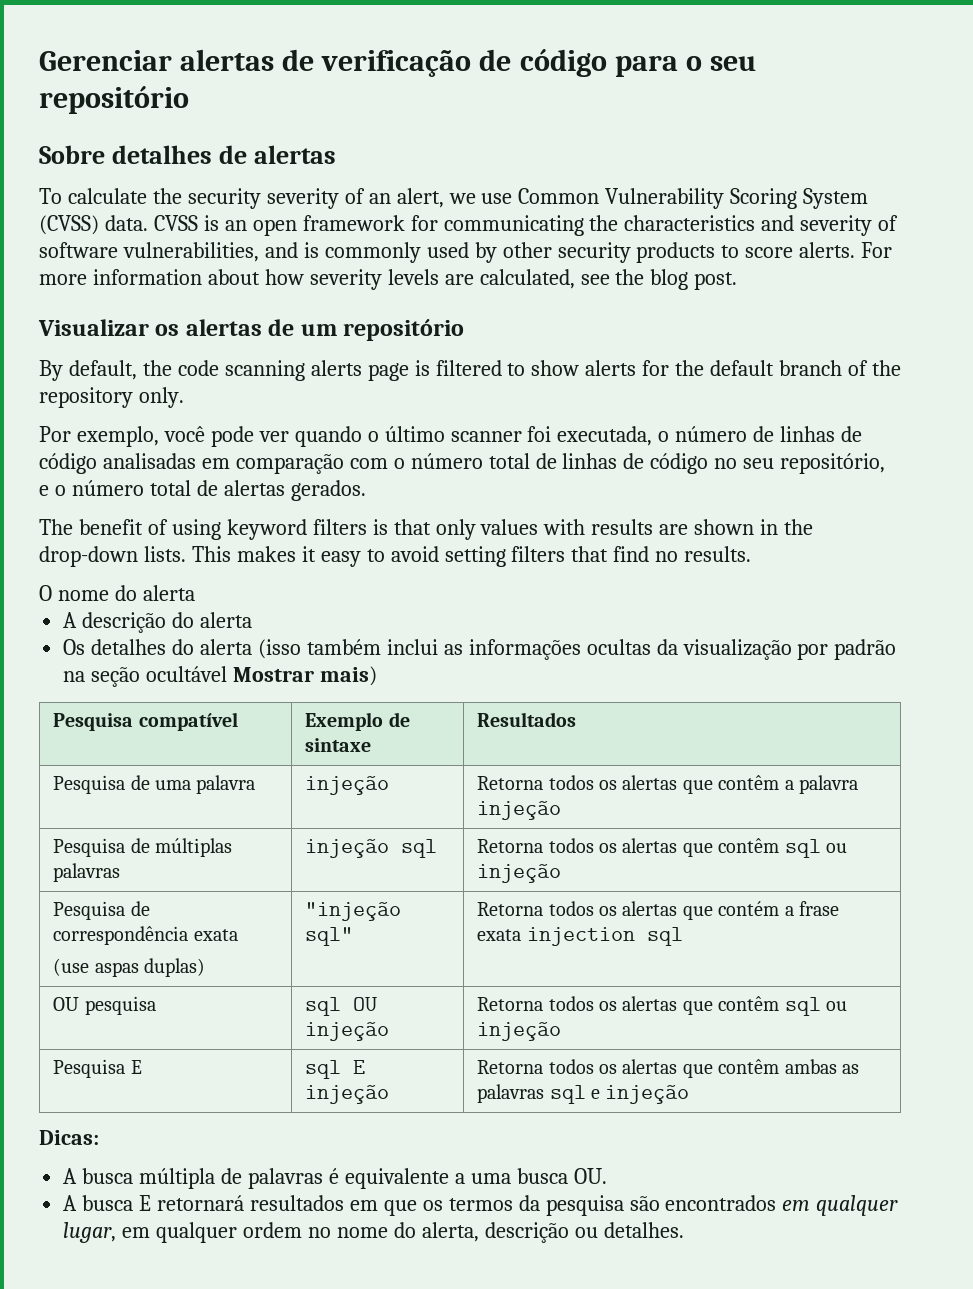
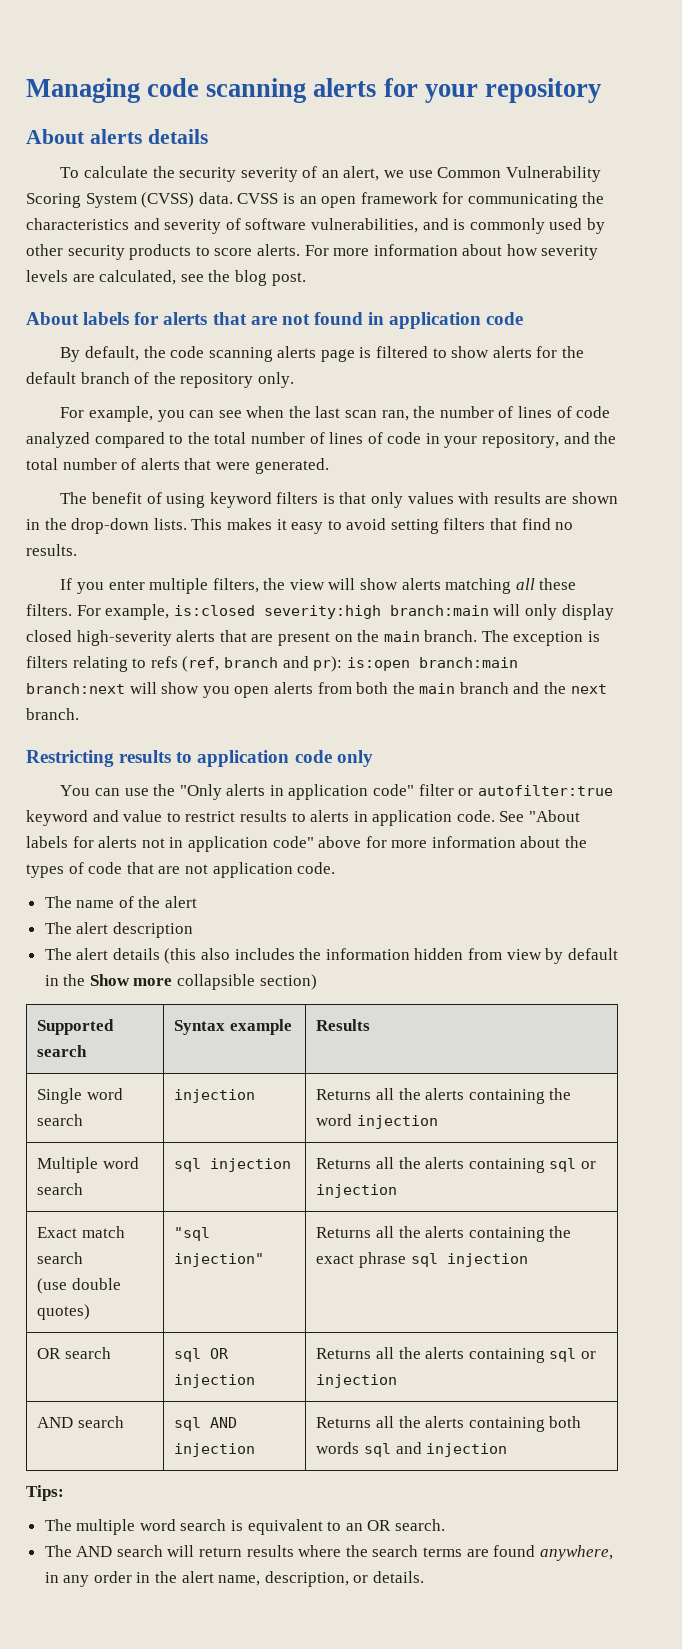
[39,49,756,77] [39,86,189,114] [39,145,336,164] Gerenciar alertas de verificação de código para o seu repositório // Sobre detalhes de alertas -> [26,78,601,103] [26,129,208,144] Managing code scanning alerts for your repository // About alerts details
[38,319,465,341] Visualizar os alertas de um repositório -> [26,312,524,329] About labels for alerts that are not found in application code
[39,426,863,447] [39,453,886,474] [39,480,366,501] Por exemplo, você pode ver quando o último scanner foi executada, o número de linhas de código analisadas em comparação com o número total de linhas de código no seu repositório, e o número total de alertas gerados. -> [60,406,611,422] [26,432,617,448] [26,458,329,474] For example, you can see when the last scan ran, the number of lines of code analyzed compared to the total number of lines of code in your repository, and the total number of alerts that were generated.
[39,585,195,601] [63,612,253,633] [63,639,897,660] [63,666,377,687] [53,712,238,731] [305,712,410,731] [305,738,372,752] [477,712,577,727] [53,775,256,794] [305,776,390,795] [477,775,858,794] [477,801,562,820] [53,838,232,857] [53,863,121,882] [305,839,438,858] [477,838,847,858] [477,864,562,883] [53,901,150,920] [53,926,238,945] [53,958,205,977] [305,902,402,921] [305,927,354,946] [477,901,839,920] [477,927,683,946] [53,996,156,1015] [305,997,378,1016] [305,1022,390,1041] [477,996,847,1016] [477,1022,562,1041] [53,1059,142,1078] [305,1060,366,1079] [305,1085,390,1104] [477,1059,859,1078] [477,1084,690,1104] [39,1130,99,1145] [63,1168,607,1189] [63,1195,899,1216] [63,1222,684,1243] O nome do alerta // A descrição do alerta // Os detalhes do alerta (isso também inclui as informações ocultas da visualização por padrão na seção ocultável Mostrar mais) // Pesquisa compatível | Exemplo de sintaxe | Resultados // Pesquisa de uma palavra | injeção | Retorna todos os alertas que contêm a palavra injeção // Pesquisa de múltiplas palavras | injeção sql | Retorna todos os alertas que contêm sql ou injeção // Pesquisa de correspondência exata // (use aspas duplas) | "injeção sql" | Retorna todos os alertas que contém a frase exata injection sql // OU pesquisa | sql OU injeção | Retorna todos os alertas que contêm sql ou injeção // Pesquisa E | sql E injeção | Retorna todos os alertas que contêm ambas as palavras sql e injeção // Dicas: // A busca múltipla de palavras é equivalente a uma busca OU. // A busca E retornará resultados em que os termos da pesquisa são encontrados em qualquer lugar, em qualquer ordem no nome do alerta, descrição ou detalhes. -> [60,578,577,594] [26,604,614,620] [26,630,601,646] [26,656,518,672] [26,682,607,698] [26,708,79,720] [26,750,373,767] [60,784,613,800] [26,810,581,826] [26,836,588,852] [26,862,336,878] [44,896,198,908] [44,922,193,938] [44,948,618,964] [44,974,317,990] [37,1019,115,1035] [37,1045,88,1057] [174,1019,292,1035] [316,1019,371,1031] [37,1088,123,1104] [37,1114,84,1126] [174,1089,256,1103] [316,1088,572,1104] [316,1114,438,1129] [37,1157,139,1173] [37,1183,84,1195] [174,1158,292,1172] [316,1157,596,1173] [316,1184,398,1198] [37,1226,125,1238] [37,1252,84,1264] [37,1278,121,1294] [37,1304,91,1320] [174,1227,211,1241] [174,1253,265,1267] [316,1226,572,1242] [316,1252,528,1268] [37,1347,111,1359] [174,1348,230,1362] [174,1374,256,1388] [316,1347,596,1363] [316,1374,398,1388] [37,1416,124,1428] [174,1417,238,1431] [174,1443,256,1457] [316,1416,582,1432] [316,1442,508,1457] [26,1485,64,1501] [44,1519,446,1535] [44,1545,613,1561] [44,1571,425,1587] If you enter multiple filters, the view will show alerts matching all these filters. For example, is:closed severity:high branch:main will only display closed high-severity alerts that are present on the main branch. The exception is filters relating to refs (ref, branch and pr): is:open branch:main branch:next will show you open alerts from both the main branch and the next branch. // Restricting results to application code only // You can use the "Only alerts in application code" filter or autofilter:true keyword and value to restrict results to alerts in application code. See "About labels for alerts not in application code" above for more information about the types of code that are not application code. // The name of the alert // The alert description // The alert details (this also includes the information hidden from view by default in the Show more collapsible section) // Supported search | Syntax example | Results // Single word search | injection | Returns all the alerts containing the word injection // Multiple word search | sql injection | Returns all the alerts containing sql or injection // Exact match search // (use double quotes) | "sql injection" | Returns all the alerts containing the exact phrase sql injection // OR search | sql OR injection | Returns all the alerts containing sql or injection // AND search | sql AND injection | Returns all the alerts containing both words sql and injection // Tips: // The multiple word search is equivalent to an OR search. // The AND search will return results where the search terms are found anywhere, in any order in the alert name, description, or details.

